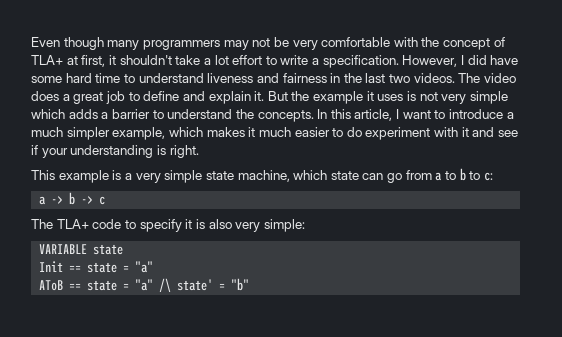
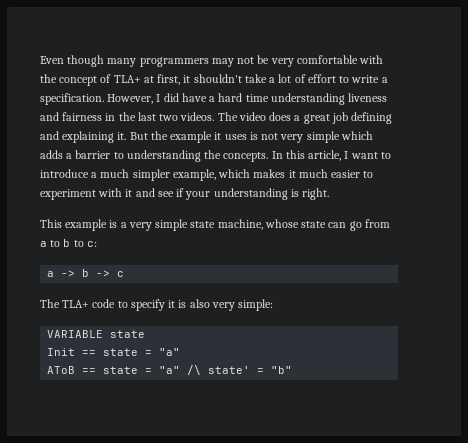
(229, 60) none -> [294,74,306,83] of
[31,76,62,83] some -> [209,96,216,102] a
[123,73,204,83] to understand -> [270,93,345,105] understanding
[128,91,251,104] to define and explain -> [351,112,393,124] [40,131,115,143] defining and explaining
[167,109,233,119] understand -> [126,150,201,162] understanding
[346,127,362,137] do -> (374, 174) none
[293,170,328,180] which -> [264,219,299,228] whose

